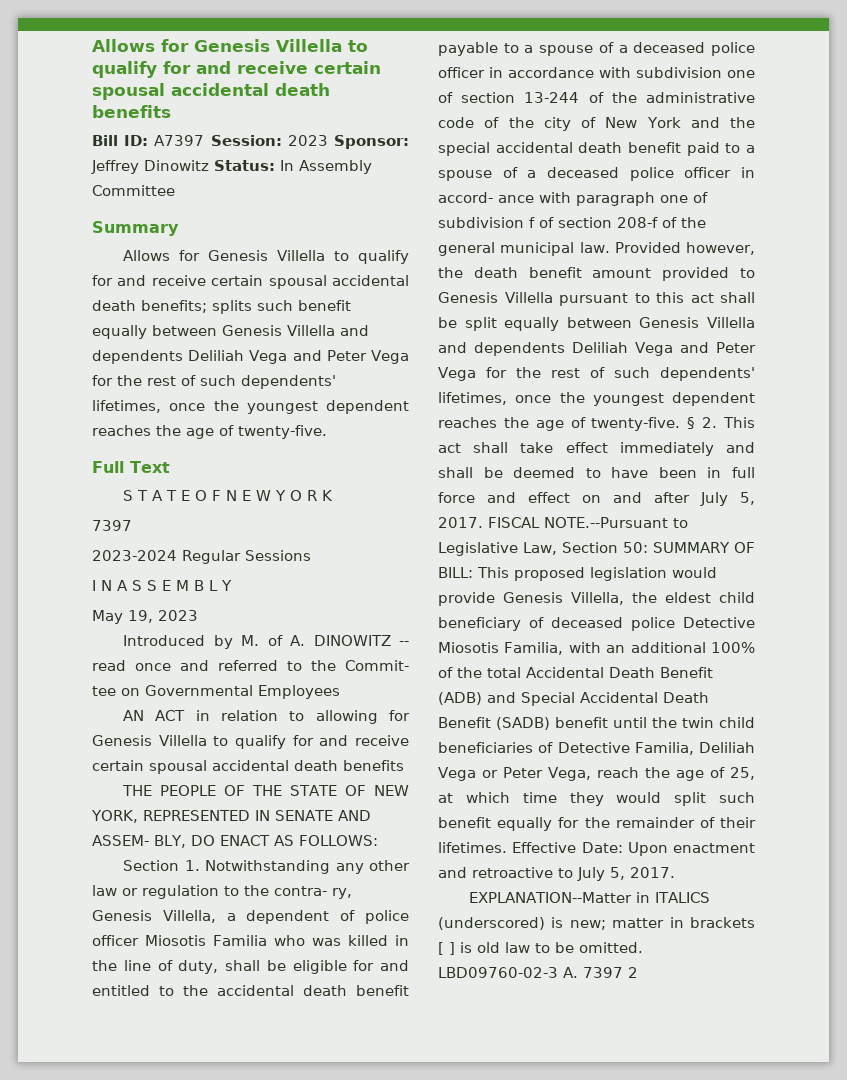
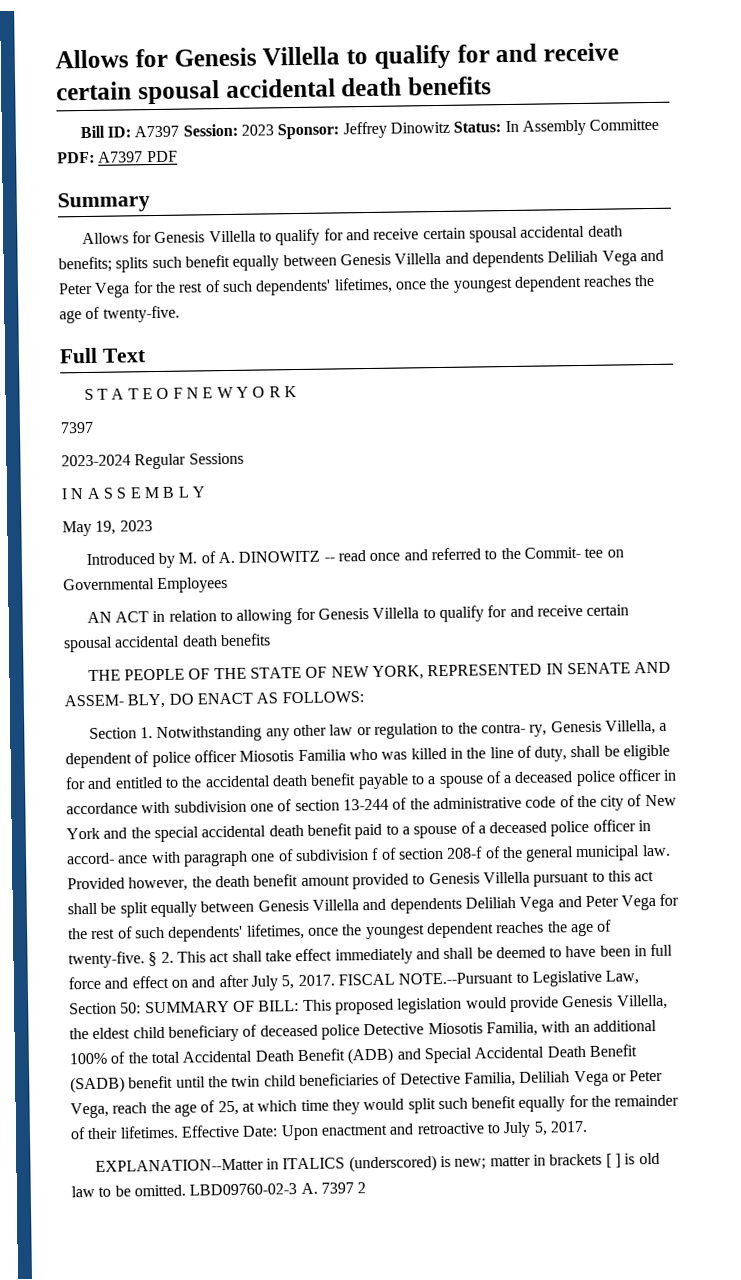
(175, 190) none -> [57,150,178,164] PDF: A7397 PDF

